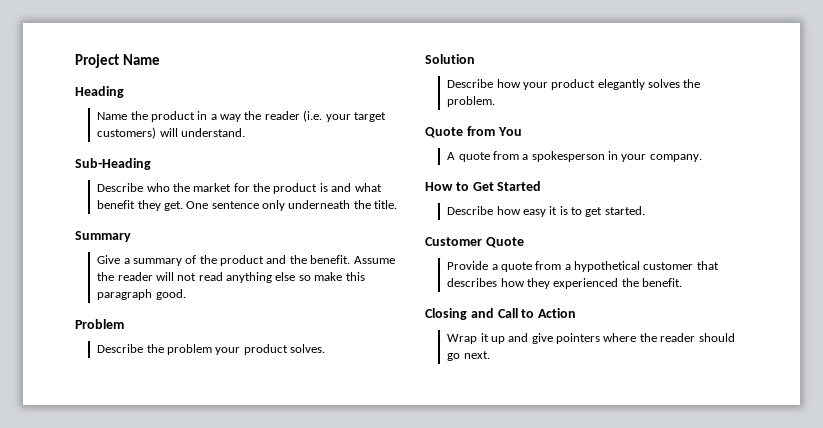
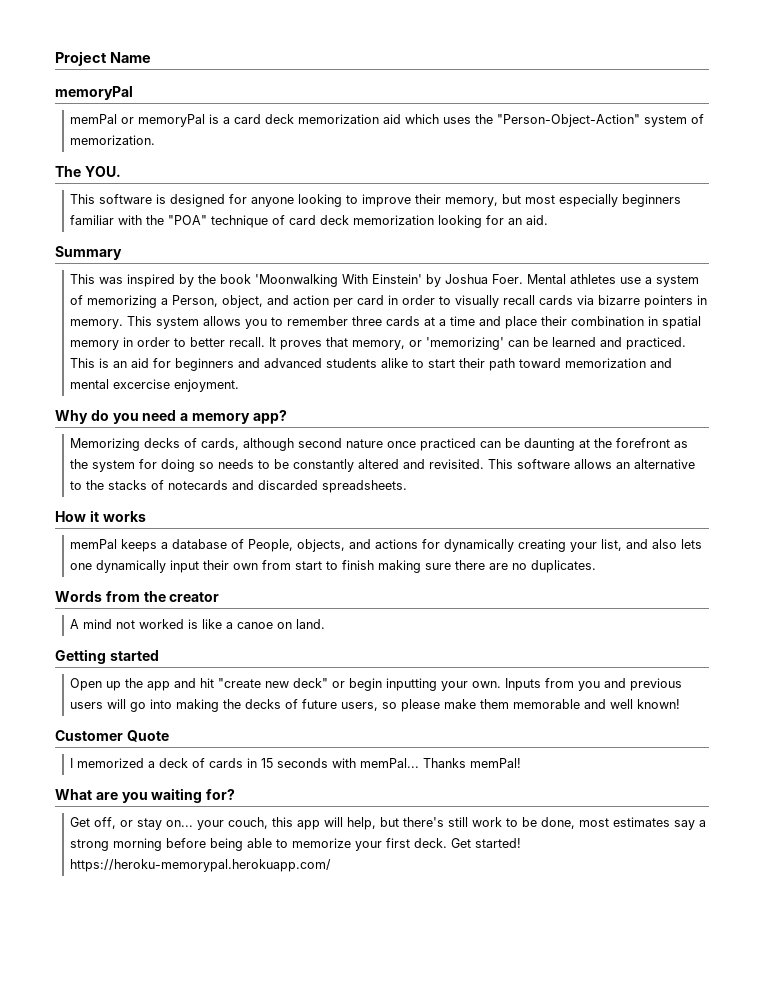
[75,86,124,98] [97,110,386,122] [97,127,245,139] [75,158,151,170] [97,183,382,194] [97,200,398,211] [75,231,131,242] [97,255,395,266] [97,272,365,283] [97,289,186,300] [75,319,124,329] [97,344,326,355] [425,54,475,64] [447,79,701,90] [447,96,496,107] [425,126,522,138] [447,151,702,162] [425,181,542,191] [447,206,645,217] [425,237,524,248] [447,261,719,272] [447,278,683,289] [425,308,577,320] [447,333,735,344] [447,351,490,361] Heading // Name the product in a way the reader (i.e. your target customers) will understand. // Sub-Heading // Describe who the market for the product is and what benefit they get. One sentence only underneath the title. // Summary // Give a summary of the product and the benefit. Assume the reader will not read anything else so make this paragraph good. // Problem // Describe the problem your product solves. // Solution // Describe how your product elegantly solves the problem. // Quote from You // A quote from a spokesperson in your company. // How to Get Started // Describe how easy it is to get started. // Customer Quote // Provide a quote from a hypothetical customer that describes how they experienced the benefit. // Closing and Call to Action // Wrap it up and give pointers where the reader should go next. -> [55,86,133,100] [70,114,705,127] [70,135,156,145] [55,166,121,177] [70,194,682,207] [70,215,549,228] [55,246,122,260] [70,274,700,287] [70,295,708,308] [70,316,702,329] [70,337,687,350] [70,358,673,371] [70,379,240,392] [55,410,287,424] [70,438,689,451] [70,459,696,472] [70,480,408,493] [55,510,146,522] [70,539,703,552] [70,560,597,573] [55,591,220,602] [70,619,326,629] [55,649,159,664] [70,678,683,691] [70,699,681,712] [55,730,169,742] [70,758,522,768] [55,788,236,803] [70,817,707,830] [70,838,522,851] [70,859,332,872] memoryPal // memPal or memoryPal is a card deck memorization aid which uses the "Person-Object-Action" system of memorization. // The YOU. // This software is designed for anyone looking to improve their memory, but most especially beginners familiar with the "POA" technique of card deck memorization looking for an aid. // Summary // This was inspired by the book 'Moonwalking With Einstein' by Joshua Foer. Mental athletes use a system of memorizing a Person, object, and action per card in order to visually recall cards via bizarre pointers in memory. This system allows you to remember three cards at a time and place their combination in spatial memory in order to better recall. It proves that memory, or 'memorizing' can be learned and practiced. This is an aid for beginners and advanced students alike to start their path toward memorization and mental excercise enjoyment. // Why do you need a memory app? // Memorizing decks of cards, although second nature once practiced can be daunting at the forefront as the system for doing so needs to be constantly altered and revisited. This software allows an alternative to the stacks of notecards and discarded spreadsheets. // How it works // memPal keeps a database of People, objects, and actions for dynamically creating your list, and also lets one dynamically input their own from start to finish making sure there are no duplicates. // Words from the creator // A mind not worked is like a canoe on land. // Getting started // Open up the app and hit "create new deck" or begin inputting your own. Inputs from you and previous users will go into making the decks of future users, so please make them memorable and well known! // Customer Quote // I memorized a deck of cards in 15 seconds with memPal... Thanks memPal! // What are you waiting for? // Get off, or stay on... your couch, this app will help, but there's still work to be done, most estimates say a strong morning before being able to memorize your first deck. Get started! https://heroku-memorypal.herokuapp.com/

